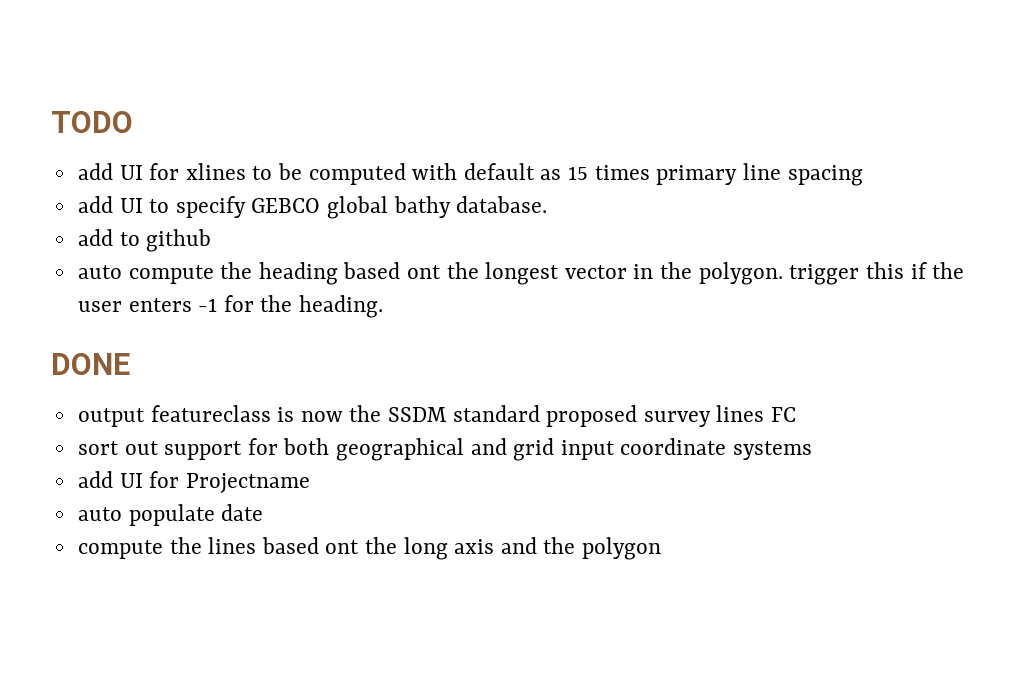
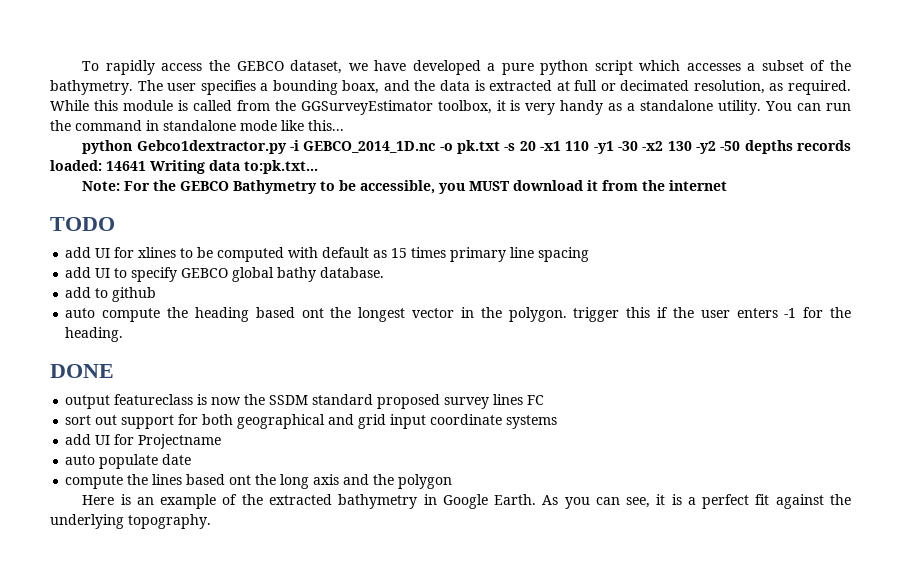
(51, 122) none -> [82,60,851,75] [50,80,851,95] [50,100,851,115] [50,120,344,131] [82,140,852,154] [50,160,318,174] [82,180,728,194] To rapidly access the GEBCO dataset, we have developed a pure python script which accesses a subset of the bathymetry. The user specifies a bounding boax, and the data is extracted at full or decimated resolution, as required. While this module is called from the GGSurveyEstimator toolbox, it is very handy as a standalone utility. You can run the command in standalone mode like this... // python Gebco1dextractor.py -i GEBCO_2014_1D.nc -o pk.txt -s 20 -x1 110 -y1 -30 -x2 130 -y2 -50 depths records loaded: 14641 Writing data to:pk.txt... // Note: For the GEBCO Bathymetry to be accessible, you MUST download it from the internet //
(662, 548) none -> [82,494,851,509] [50,514,211,529] // Here is an example of the extracted bathymetry in Google Earth. As you can see, it is a perfect fit against the underlying topography.

